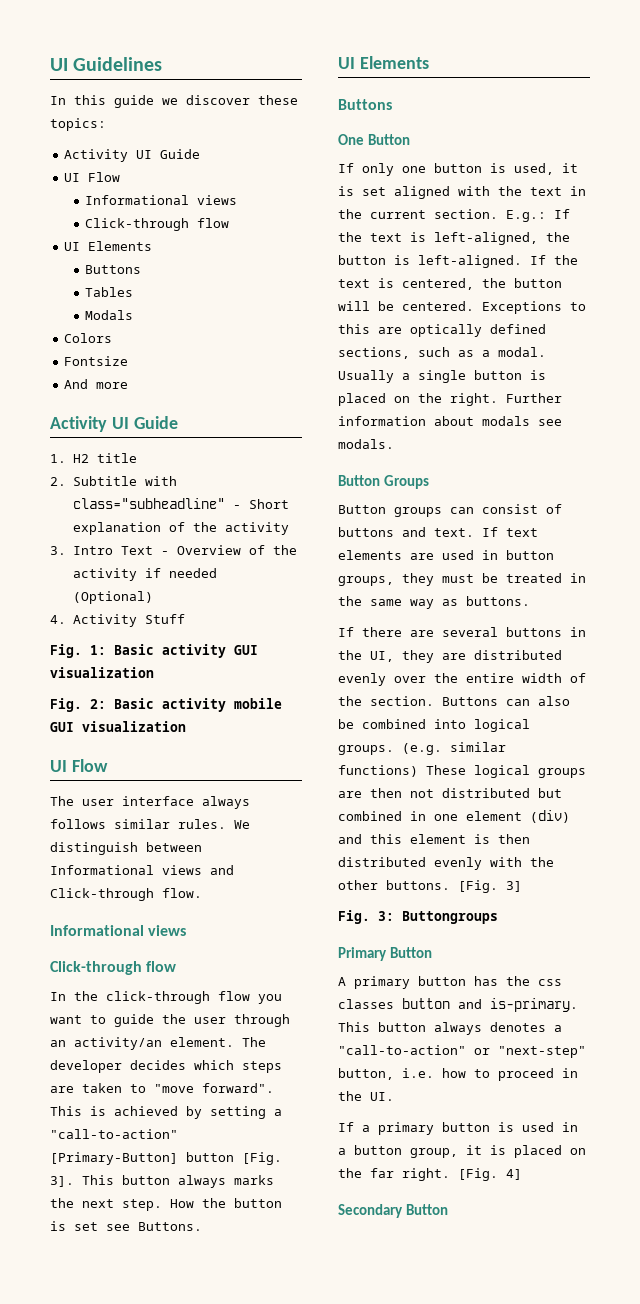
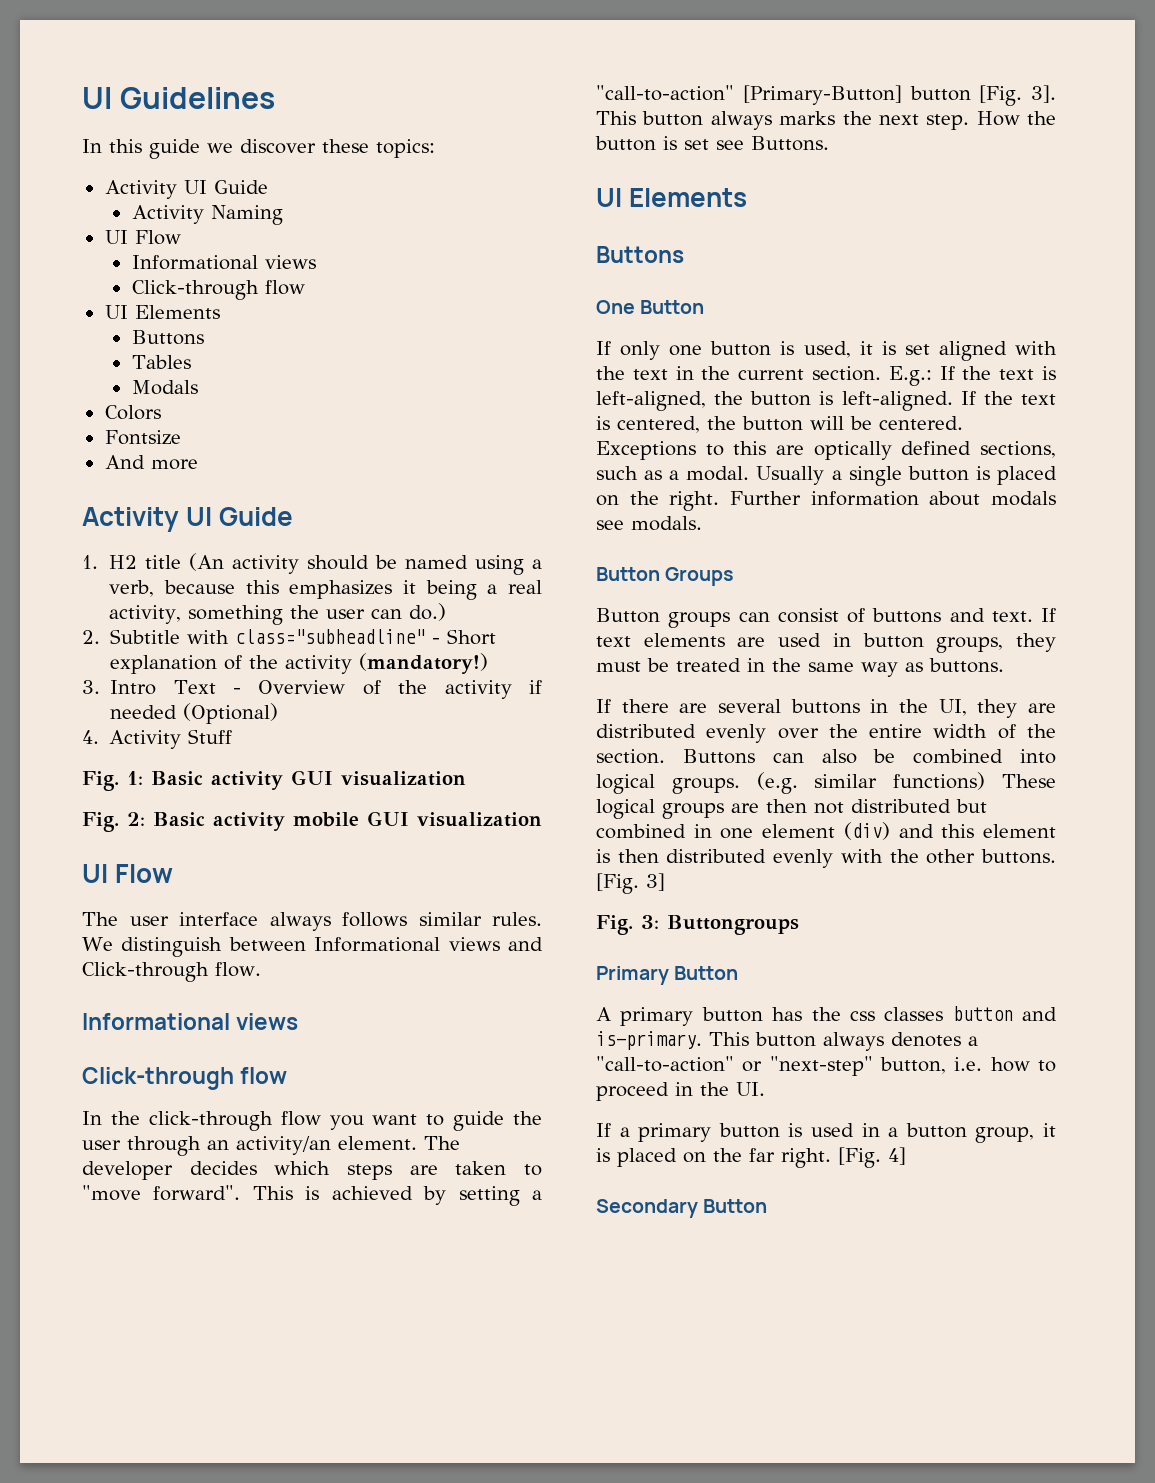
(201, 154) none -> [131,205,283,225] // Activity Naming
(137, 458) none -> [189,553,542,575] [109,580,542,600] [109,603,447,625] (An activity should be named using a verb, because this emphasizes it being a real activity, something the user can do.)
(289, 528) none -> [359,653,489,674] (mandatory!)

